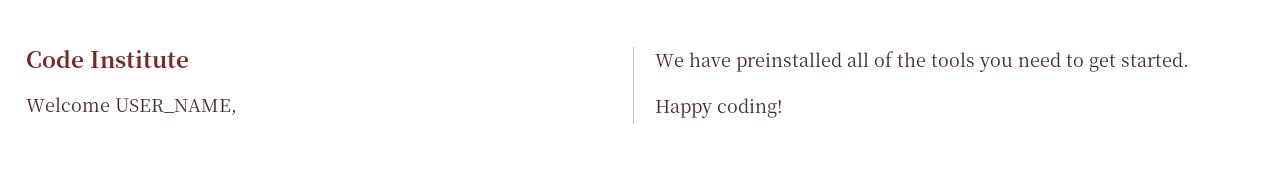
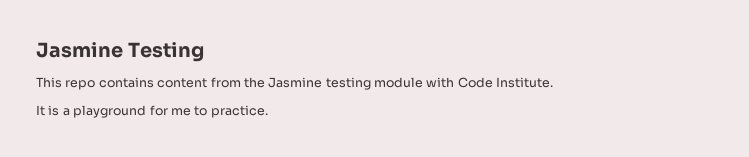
[26,50,190,68] [26,97,237,116] [655,51,1189,72] [655,98,783,118] Code Institute // Welcome USER_NAME, // We have preinstalled all of the tools you need to get started. // Happy coding! -> [36,42,205,62] [36,77,554,90] [36,105,268,118] Jasmine Testing // This repo contains content from the Jasmine testing module with Code Institute. // It is a playground for me to practice.

